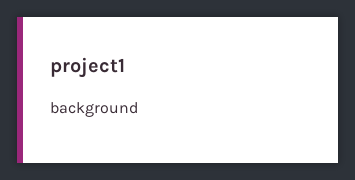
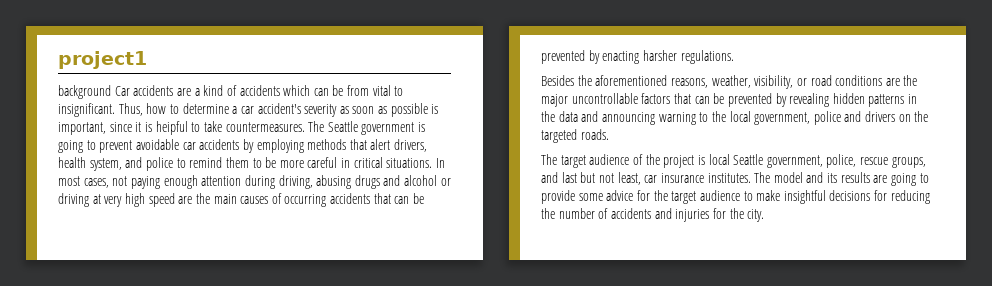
(138, 109) none -> [114,85,404,96] [58,103,439,117] [58,121,426,135] [58,139,428,153] [58,157,446,171] [58,175,451,189] [58,193,425,207] [541,50,734,64] [541,75,918,89] [541,93,918,107] [541,111,929,125] [541,129,609,143] [541,154,926,168] [541,172,929,186] [541,190,930,204] [541,208,765,222] Car accidents are a kind of accidents which can be from vital to insignificant. Thus, how to determine a car accident's severity as soon as possible is important, since it is heipful to take countermeasures. The Seattle government is going to prevent avoidable car accidents by employing methods that alert drivers, health system, and police to remind them to be more careful in critical situations. In most cases, not paying enough attention during driving, abusing drugs and alcohol or driving at very high speed are the main causes of occurring accidents that can be prevented by enacting harsher regulations. // Besides the aforementioned reasons, weather, visibility, or road conditions are the major uncontrollable factors that can be prevented by revealing hidden patterns in the data and announcing warning to the local government, police and drivers on the targeted roads. // The target audience of the project is local Seattle government, police, rescue groups, and last but not least, car insurance institutes. The model and its results are going to provide some advice for the target audience to make insightful decisions for reducing the number of accidents and injuries for the city.

